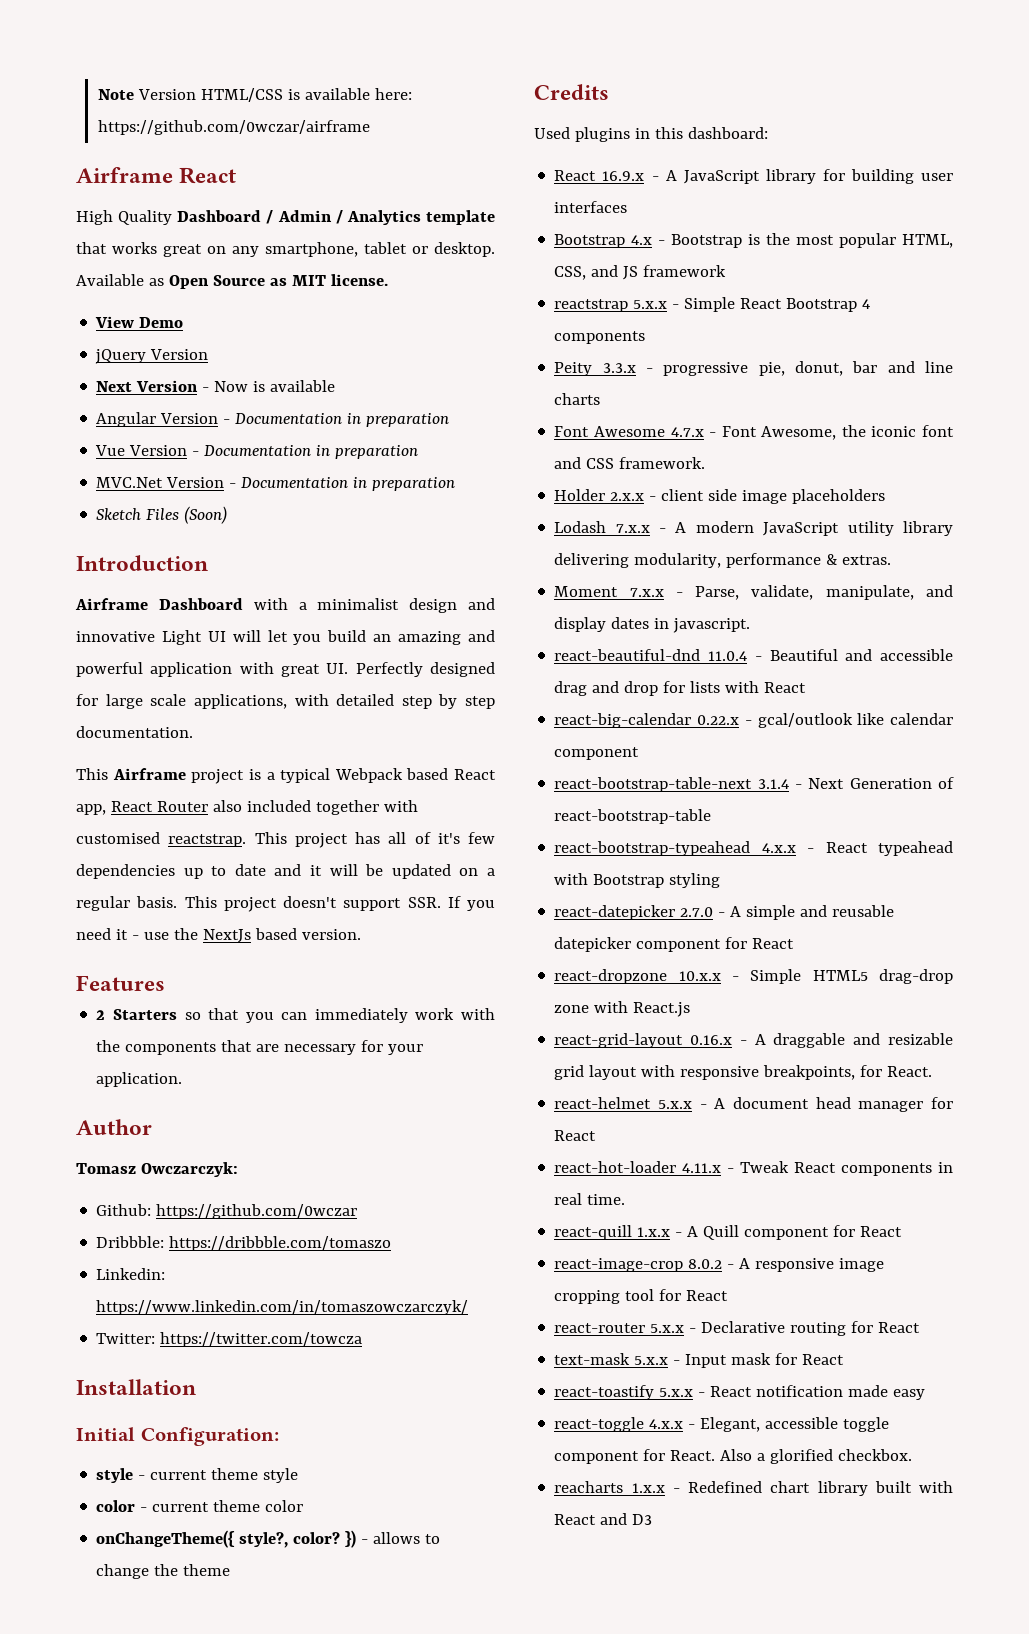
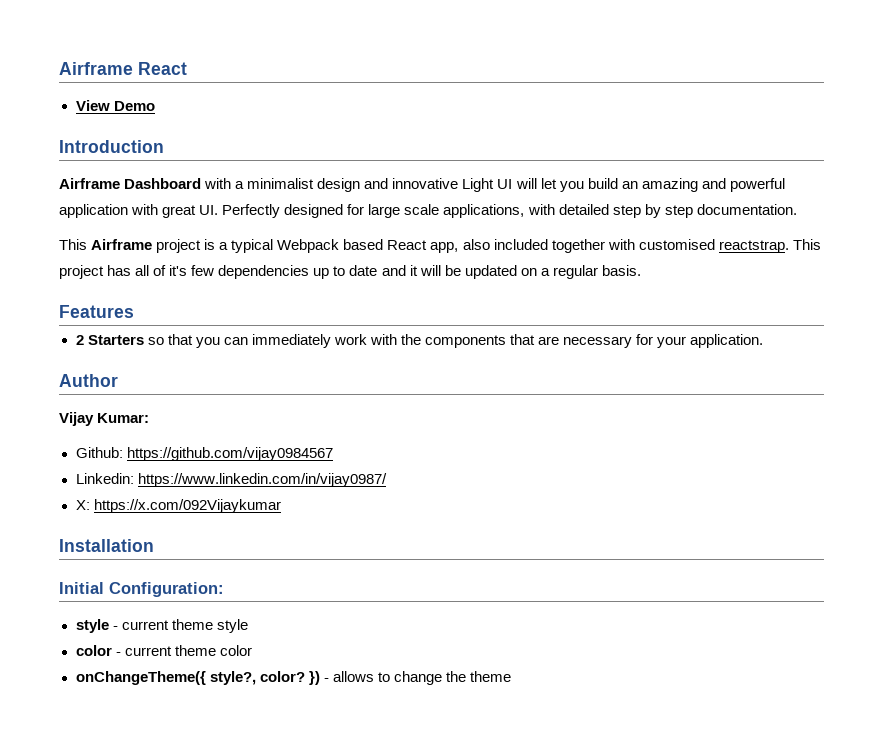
[98,88,412,102] [98,120,371,135] [76,167,237,184] [76,210,495,225] [76,242,495,257] [76,274,388,289] [95,316,184,328] [95,349,209,364] [96,380,336,392] [96,412,450,427] [95,445,419,459] [96,477,456,491] [96,506,228,524] Note Version HTML/CSS is available here: https://github.com/0wczar/airframe // Airframe React // High Quality Dashboard / Admin / Analytics template that works great on any smartphone, tablet or desktop. Available as Open Source as MIT license. // View Demo // jQuery Version // Next Version - Now is available // Angular Version - Documentation in preparation // Vue Version - Documentation in preparation // MVC.Net Version - Documentation in preparation // Sketch Files (Soon) -> [59,62,187,75] [75,100,155,111] Airframe React // View Demo
[110,801,208,812] React Router -> (459, 247) none
[184,896,495,912] [76,928,361,943] This project doesn't support SSR. If you need it - use the NextJs based version. -> (641, 270) none
[76,1162,238,1177] Tomasz Owczarczyk: -> [59,412,150,426] Vijay Kumar:
[156,1204,358,1219] [96,1236,392,1251] [96,1268,166,1280] [96,1300,469,1315] [96,1332,363,1347] https://github.com/0wczar // Dribbble: https://dribbble.com/tomaszo // Linkedin: https://www.linkedin.com/in/tomaszowczarczyk/ // Twitter: https://twitter.com/towcza -> [126,447,333,461] [75,473,387,487] [75,499,281,513] https://github.com/vijay0984567 // Linkedin: https://www.linkedin.com/in/vijay0987/ // X: https://x.com/092Vijaykumar
[534,84,609,100] [534,127,768,142] [554,169,953,184] [554,201,628,213] [554,233,953,248] [554,265,727,280] [554,297,871,312] [554,331,646,344] [554,361,953,376] [554,393,601,405] [554,425,954,440] [554,457,706,469] [554,489,886,504] [554,521,953,536] [554,553,892,568] [554,585,953,600] [554,617,751,633] [554,649,953,661] [554,681,807,696] [554,713,953,728] [554,747,640,760] [554,777,954,792] [554,809,712,824] [554,841,953,856] [554,873,721,888] [554,905,895,920] [554,937,795,952] [554,969,953,984] [554,1001,691,1017] [554,1033,953,1048] [554,1065,933,1080] [554,1097,953,1112] [554,1130,597,1141] [554,1161,953,1176] [554,1193,626,1205] [554,1225,903,1240] [554,1258,885,1272] [554,1289,729,1304] [554,1321,921,1336] [554,1353,845,1368] [554,1385,926,1400] [554,1417,890,1432] [554,1449,913,1464] [554,1481,953,1496] [554,1513,653,1525] // Credits // Used plugins in this dashboard: // React 16.9.x - A JavaScript library for building user interfaces // Bootstrap 4.x - Bootstrap is the most popular HTML, CSS, and JS framework // reactstrap 5.x.x - Simple React Bootstrap 4 components // Peity 3.3.x - progressive pie, donut, bar and line charts // Font Awesome 4.7.x - Font Awesome, the iconic font and CSS framework. // Holder 2.x.x - client side image placeholders // Lodash 7.x.x - A modern JavaScript utility library delivering modularity, performance & extras. // Moment 7.x.x - Parse, validate, manipulate, and display dates in javascript. // react-beautiful-dnd 11.0.4 - Beautiful and accessible drag and drop for lists with React // react-big-calendar 0.22.x - gcal/outlook like calendar component // react-bootstrap-table-next 3.1.4 - Next Generation of react-bootstrap-table // react-bootstrap-typeahead 4.x.x - React typeahead with Bootstrap styling // react-datepicker 2.7.0 - A simple and reusable datepicker component for React // react-dropzone 10.x.x - Simple HTML5 drag-drop zone with React.js // react-grid-layout 0.16.x - A draggable and resizable grid layout with responsive breakpoints, for React. // react-helmet 5.x.x - A document head manager for React // react-hot-loader 4.11.x - Tweak React components in real time. // react-quill 1.x.x - A Quill component for React // react-image-crop 8.0.2 - A responsive image cropping tool for React // react-router 5.x.x - Declarative routing for React // text-mask 5.x.x - Input mask for React // react-toastify 5.x.x - React notification made easy // react-toggle 4.x.x - Elegant, accessible toggle component for React. Also a glorified checkbox. // reacharts 1.x.x - Redefined chart library built with React and D3 -> (511, 676) none

